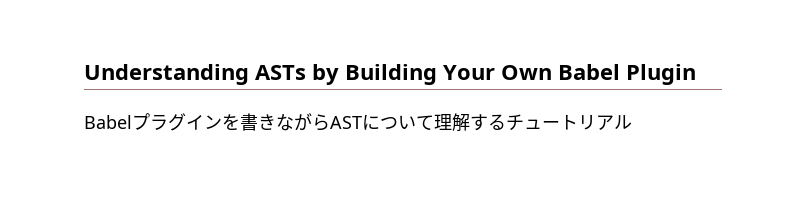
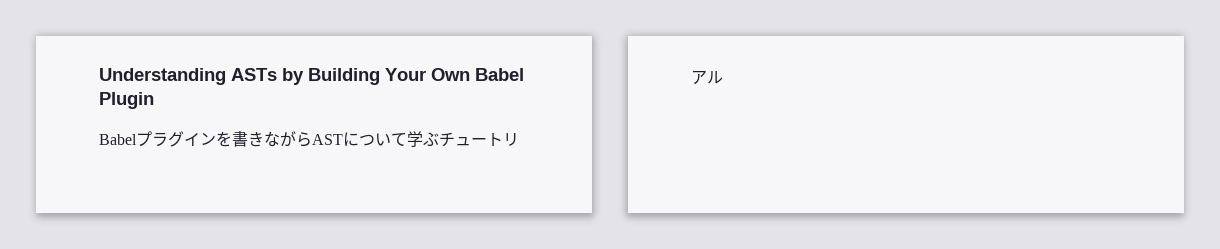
[434,113,506,132] 理解する -> [407,131,439,147] 学ぶ

